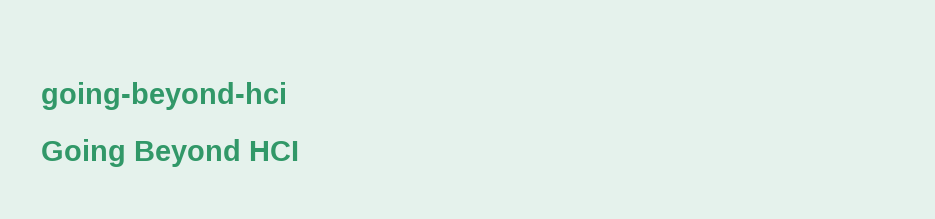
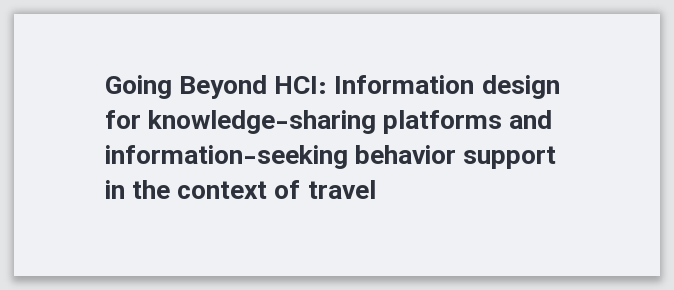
[41,82,287,110] going-beyond-hci // -> (105, 87) none
[249,141,299,161] HCI -> [274,75,560,99] [105,110,553,134] [105,145,557,169] [105,180,376,199] HCI: Information design for knowledge-sharing platforms and information-seeking behavior support in the context of travel

